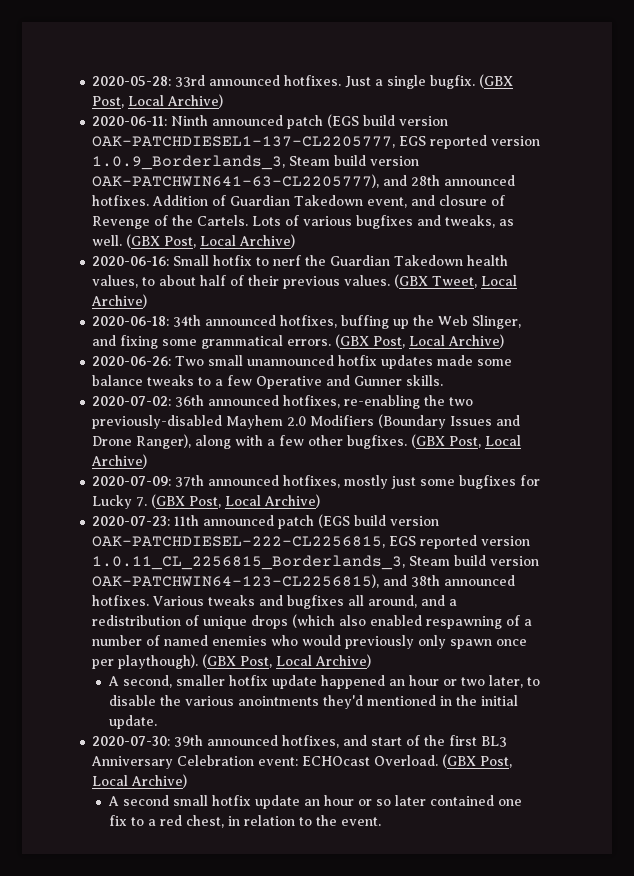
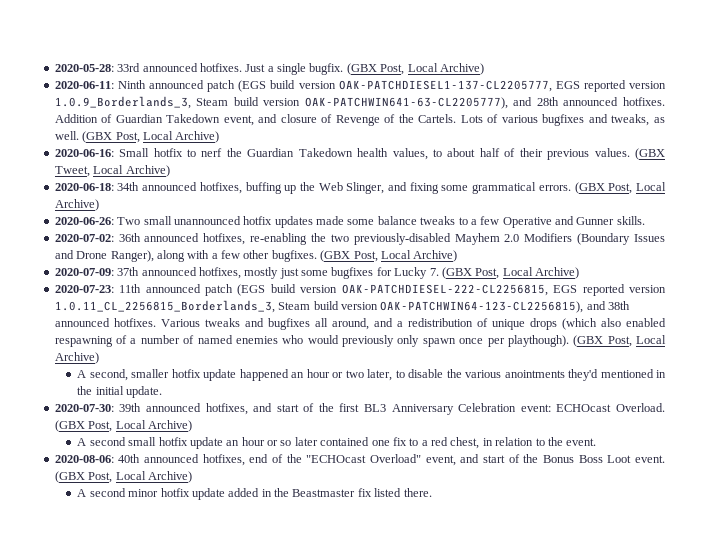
(381, 821) none -> [54,454,666,466] [54,471,192,483] [77,488,432,500] // 2020-08-06: 40th announced hotfixes, end of the "ECHOcast Overload" event, and start of the Bonus Boss Loot event. (GBX Post, Local Archive) // A second minor hotfix update added in the Beastmaster fix listed there.

